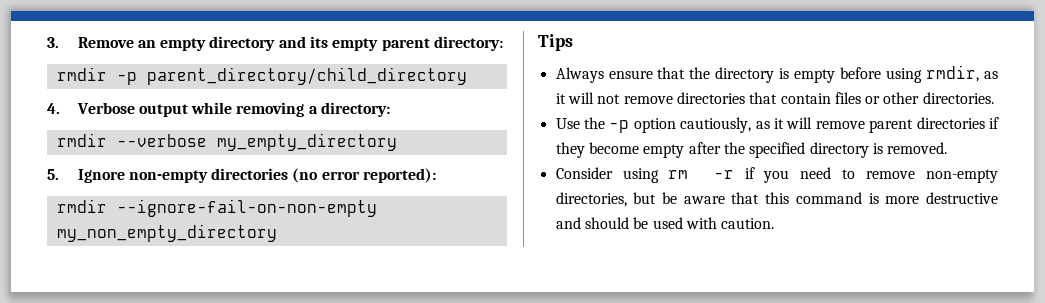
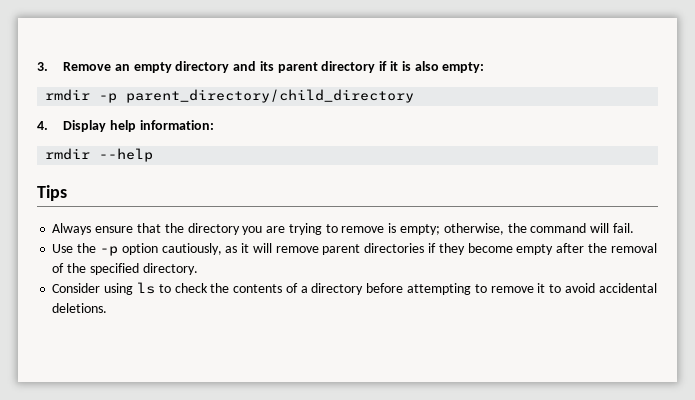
[332,36,504,51] [56,67,467,85] [47,102,391,117] [56,133,397,151] [47,168,437,183] [56,199,377,217] [56,224,277,242] empty parent directory: // rmdir -p parent_directory/child_directory // 4. Verbose output while removing a directory: // rmdir --verbose my_empty_directory // 5. Ignore non-empty directories (no error reported): // rmdir --ignore-fail-on-non-empty my_non_empty_directory -> [277,61,485,73] [45,89,415,103] [37,120,214,132] [45,148,154,162] parent directory if it is also empty: // rmdir -p parent_directory/child_directory // 4. Display help information: // rmdir --help
[779,65,998,83] [555,92,994,104] is empty before using rmdir, as it will not remove directories that contain files or other directories. -> [242,223,634,235] you are trying to remove is empty; otherwise, the command will fail.
[749,142,948,158] [555,167,998,183] [555,192,998,207] [555,217,775,229] specified directory is removed. // Consider using rm -r if you need to remove non-empty directories, but be aware that this command is more destructive and should be used with caution. -> [610,243,657,253] [52,263,198,275] [52,282,657,295] [52,303,108,313] removal of the specified directory. // Consider using ls to check the contents of a directory before attempting to remove it to avoid accidental deletions.

